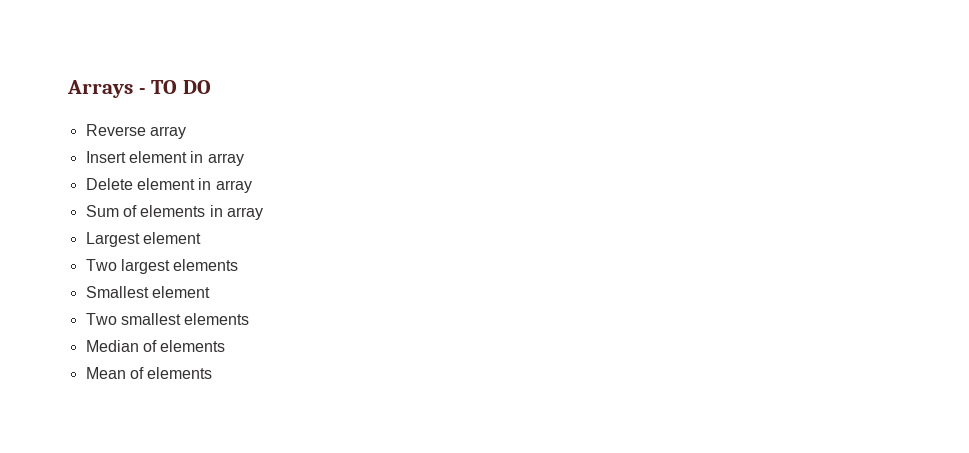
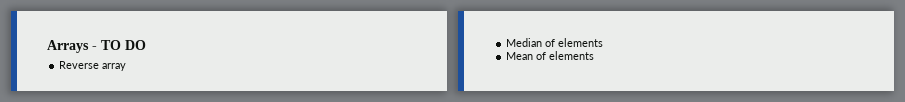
[85,151,244,166] [85,178,252,193] [85,205,263,220] [85,232,201,247] [85,259,239,274] [85,286,210,298] [85,313,250,325] // Insert element in array // Delete element in array // Sum of elements in array // Largest element // Two largest elements // Smallest element // Two smallest elements -> (127, 67) none

